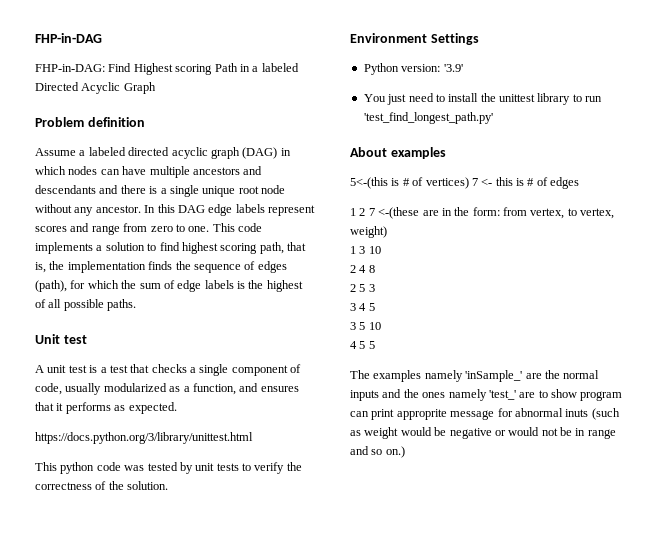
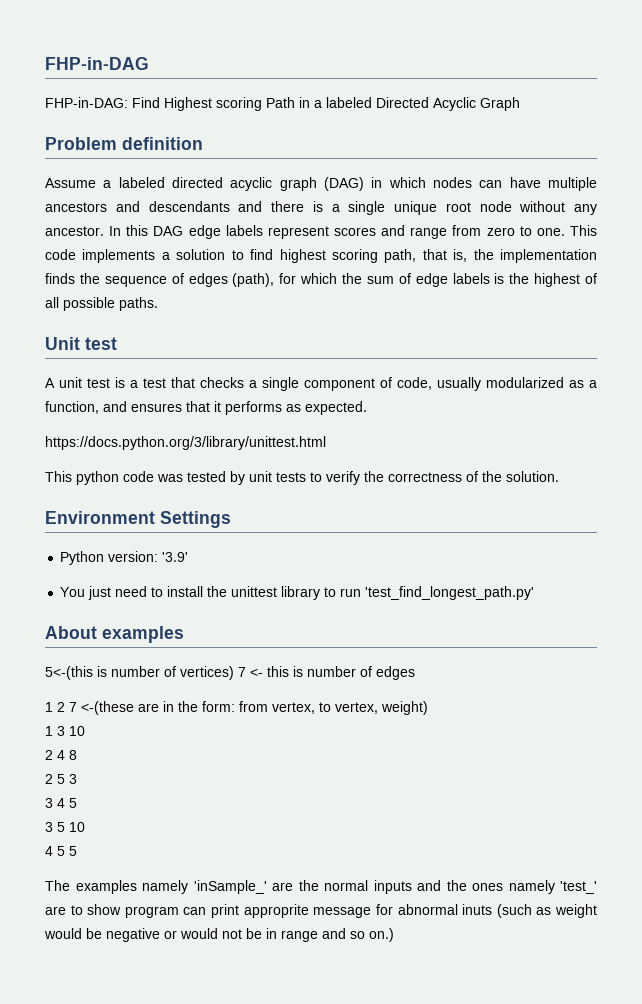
[402,178,410,186] # -> [111,666,160,677] number
[527,178,535,186] # -> [307,666,356,677] number

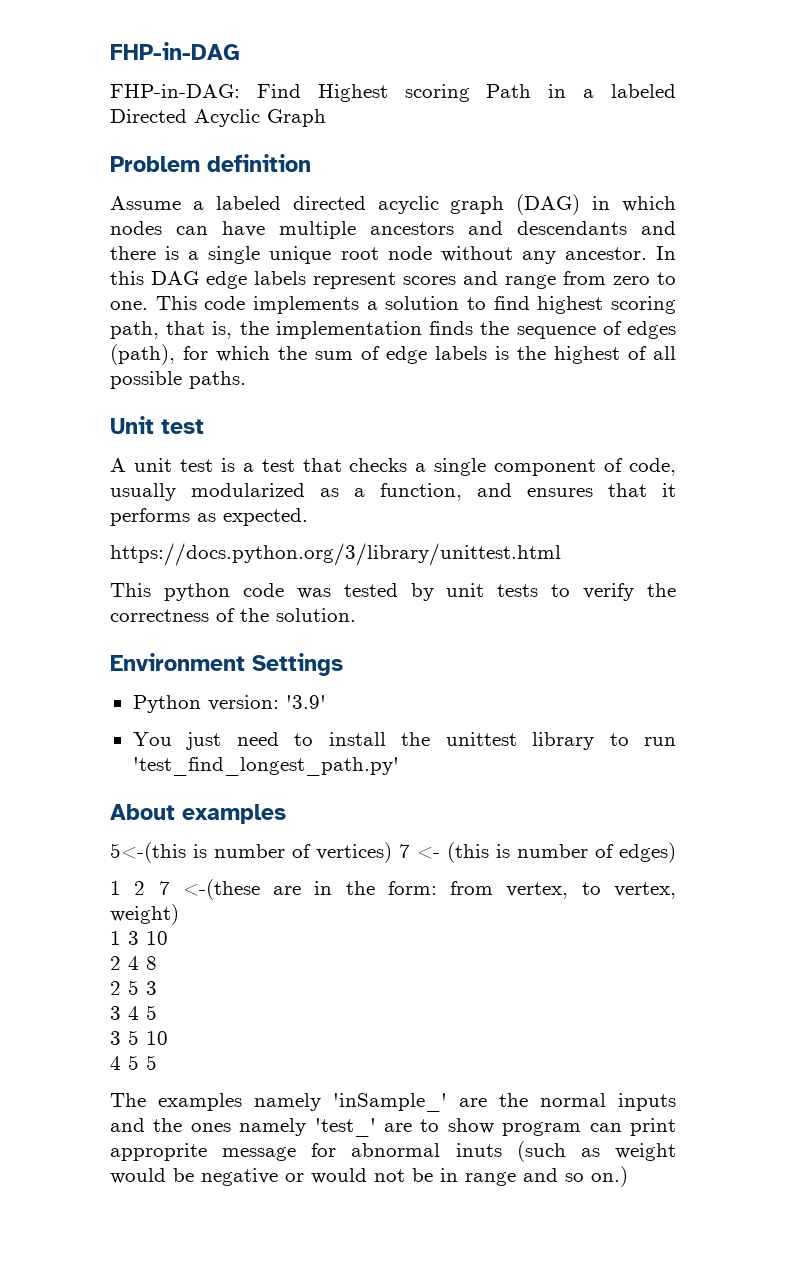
[267,666,415,680] this is number of edges -> [447,842,676,863] (this is number of edges)

